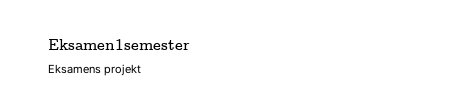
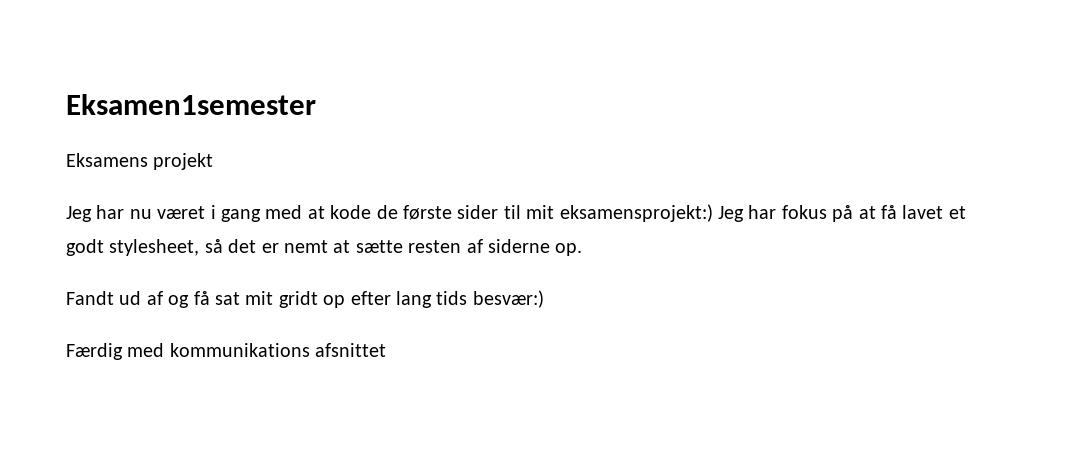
(142, 70) none -> [66,204,966,222] [66,239,583,256] [66,290,544,308] [66,343,387,360] // Jeg har nu været i gang med at kode de første sider til mit eksamensprojekt:) Jeg har fokus på at få lavet et godt stylesheet, så det er nemt at sætte resten af siderne op. // Fandt ud af og få sat mit gridt op efter lang tids besvær:) // Færdig med kommunikations afsnittet

